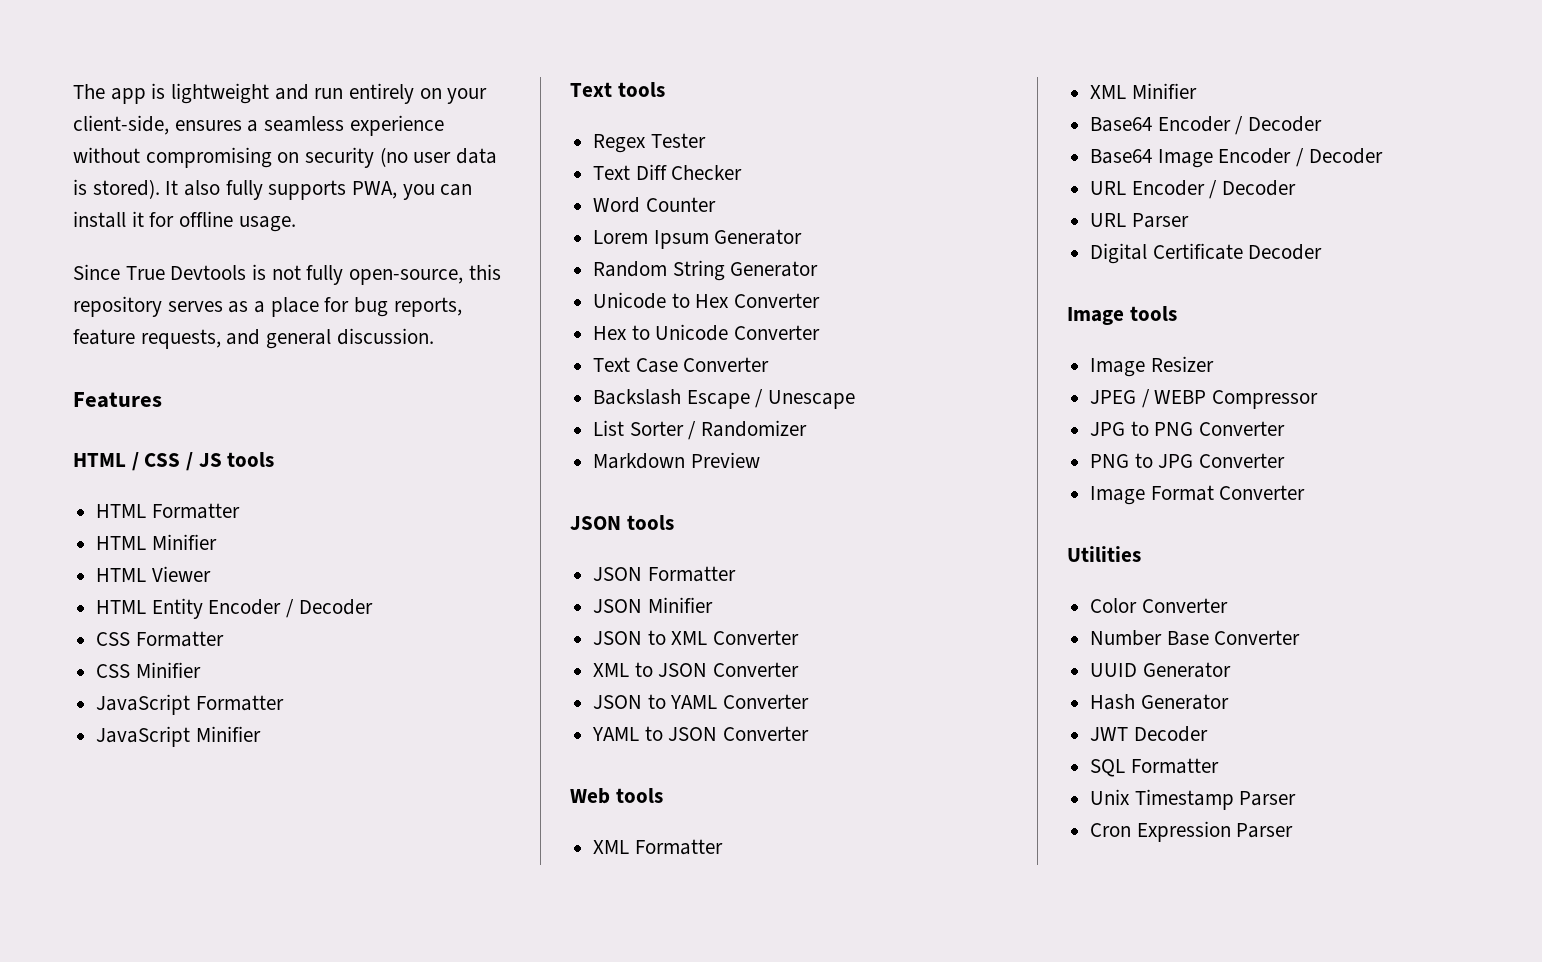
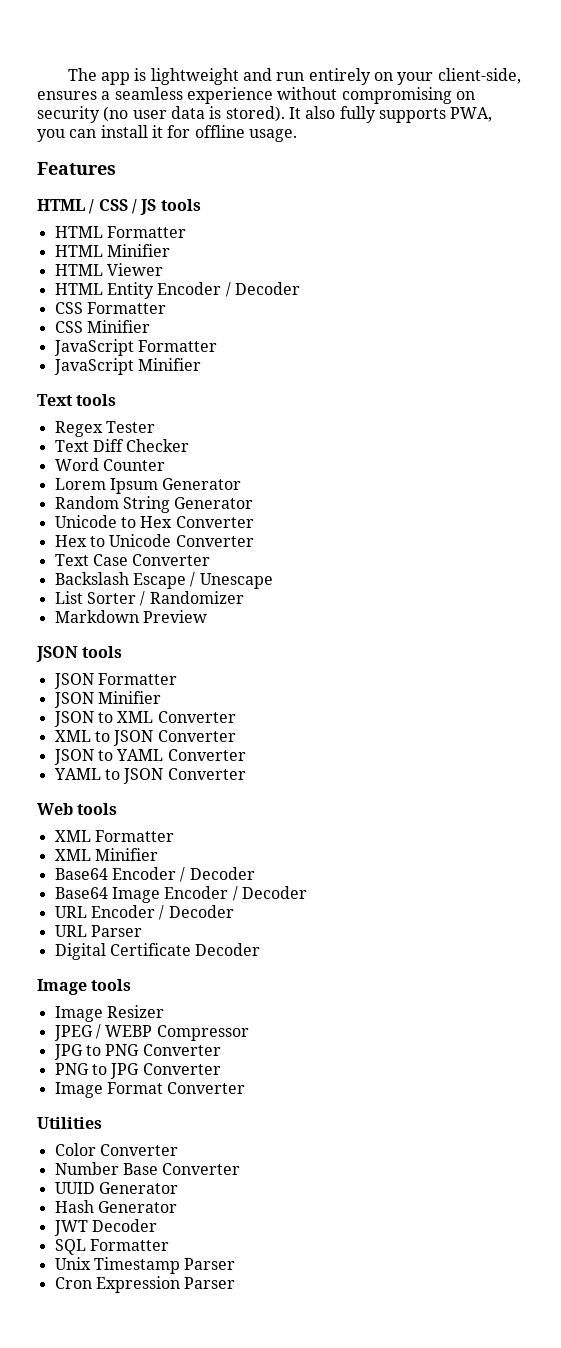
[73,264,501,285] [73,296,462,317] [73,328,434,349] // Since True Devtools is not fully open-source, this repository serves as a place for bug reports, feature requests, and general discussion. -> (297, 135) none

